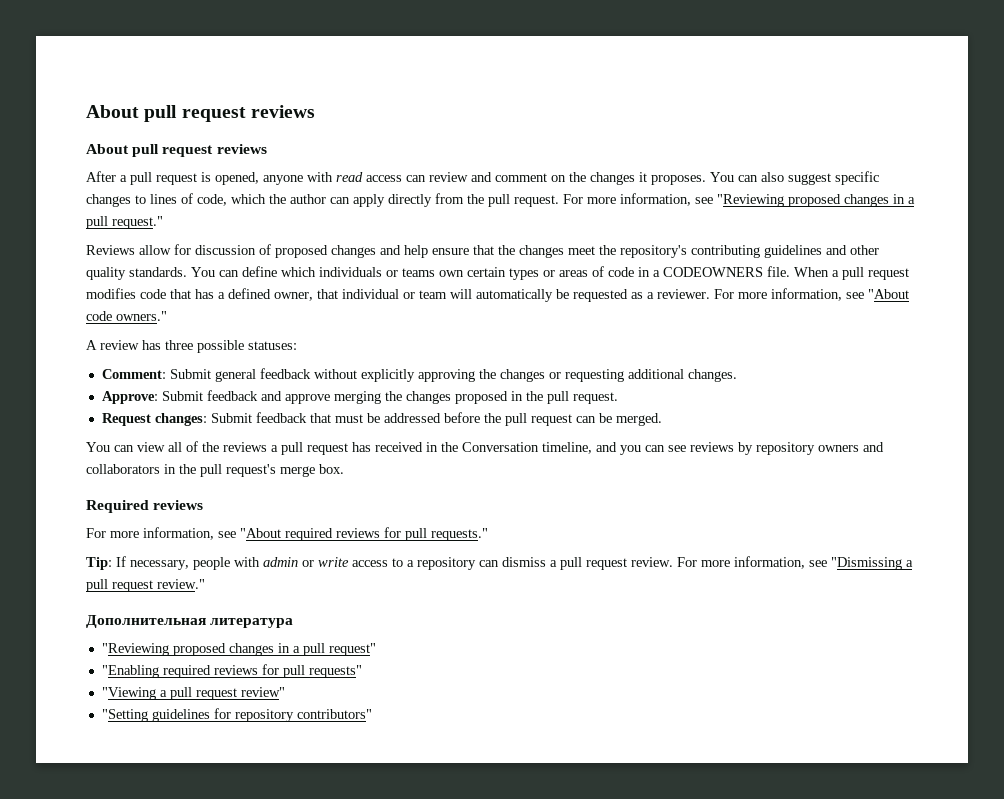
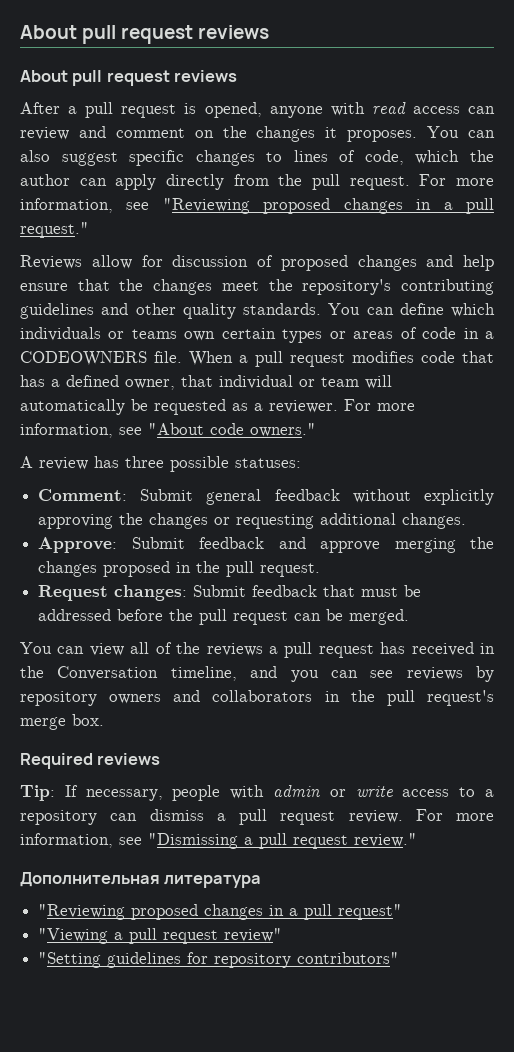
[86,527,488,541] // For more information, see "About required reviews for pull requests." -> (161, 759) none
[101,664,362,678] // "Enabling required reviews for pull requests" -> (403, 912) none

